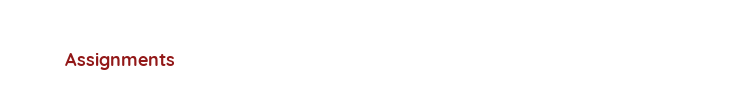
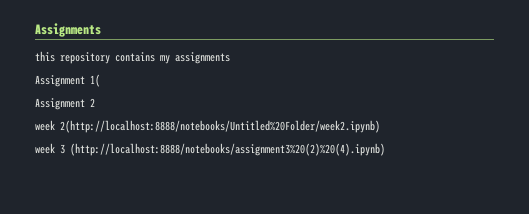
(175, 61) none -> [35,51,230,64] [35,74,100,87] [35,98,95,110] [35,120,380,133] [35,143,385,156] // this repository contains my assignments // Assignment 1( // Assignment 2 // week 2(http://localhost:8888/notebooks/Untitled%20Folder/week2.ipynb) // week 3 (http://localhost:8888/notebooks/assignment3%20(2)%20(4).ipynb)

